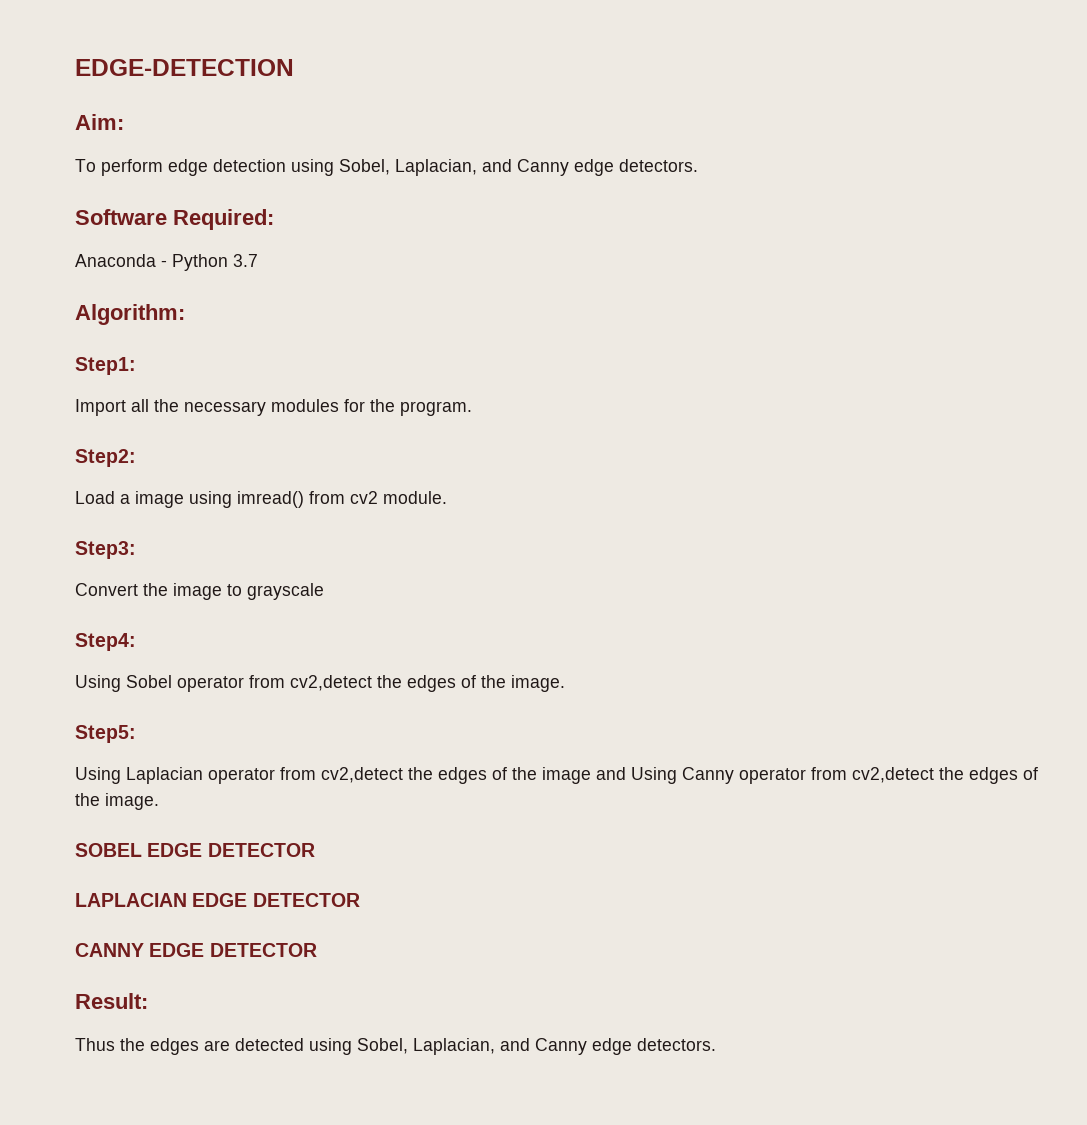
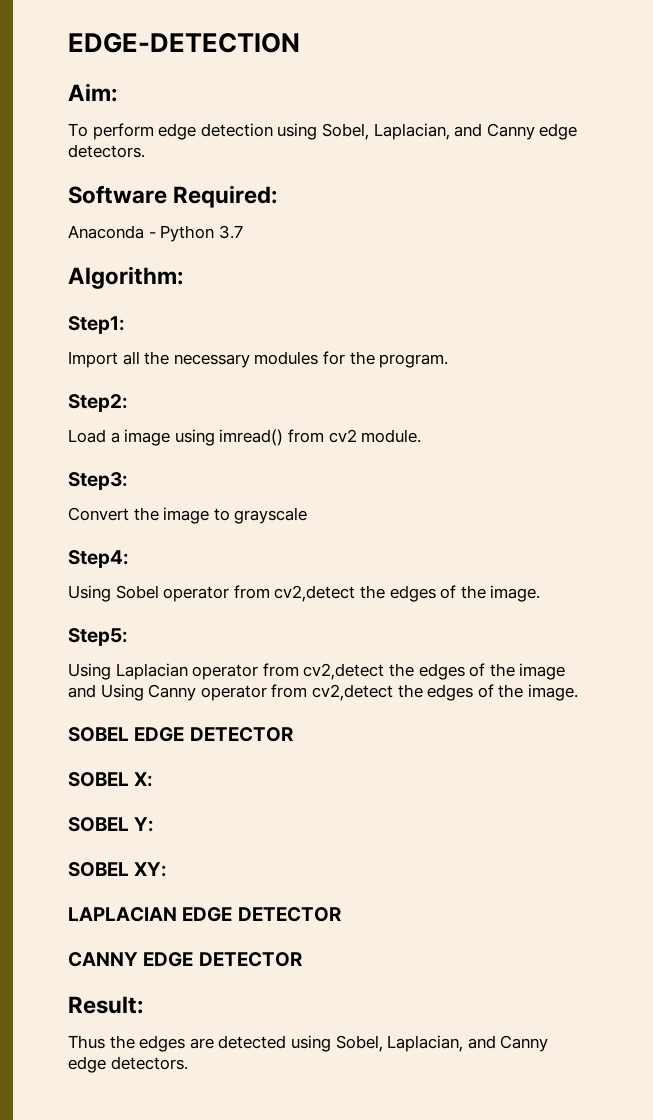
(315, 850) none -> [68,772,154,787] [68,817,155,832] [68,862,168,877] // SOBEL X: // SOBEL Y: // SOBEL XY:

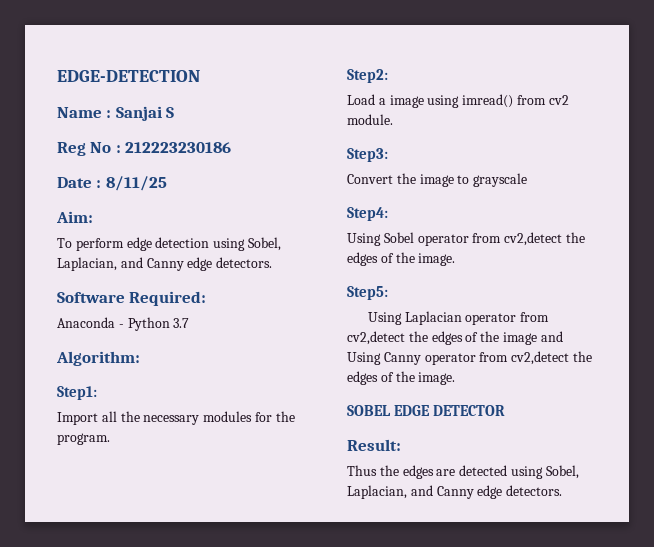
(300, 43) none -> [57,106,175,121] [57,142,232,156] [57,176,167,191] // Name : Sanjai S // Reg No : 212223230186 // Date : 8/11/25
[68,772,154,787] [68,817,155,832] [68,862,168,877] [68,907,341,922] [68,952,302,967] // SOBEL X: // SOBEL Y: // SOBEL XY: // LAPLACIAN EDGE DETECTOR // CANNY EDGE DETECTOR -> (506, 410) none

